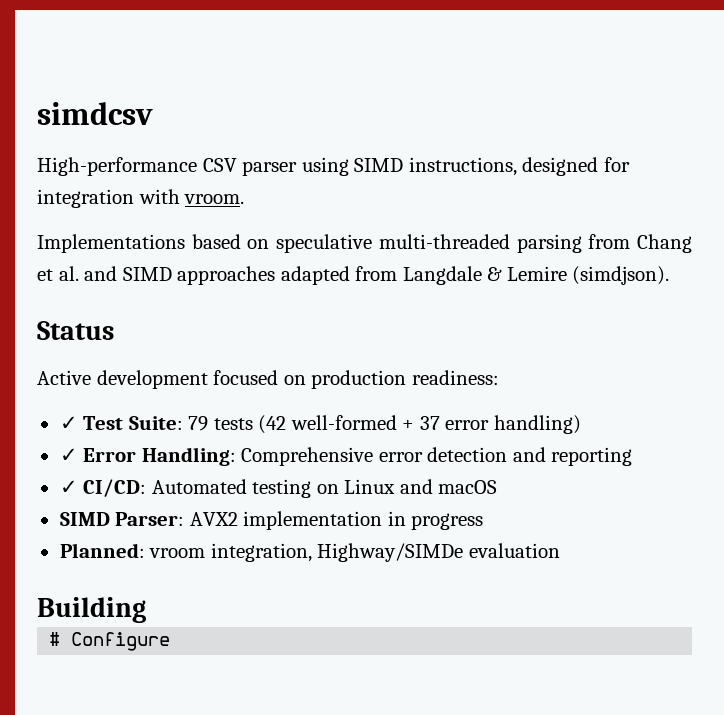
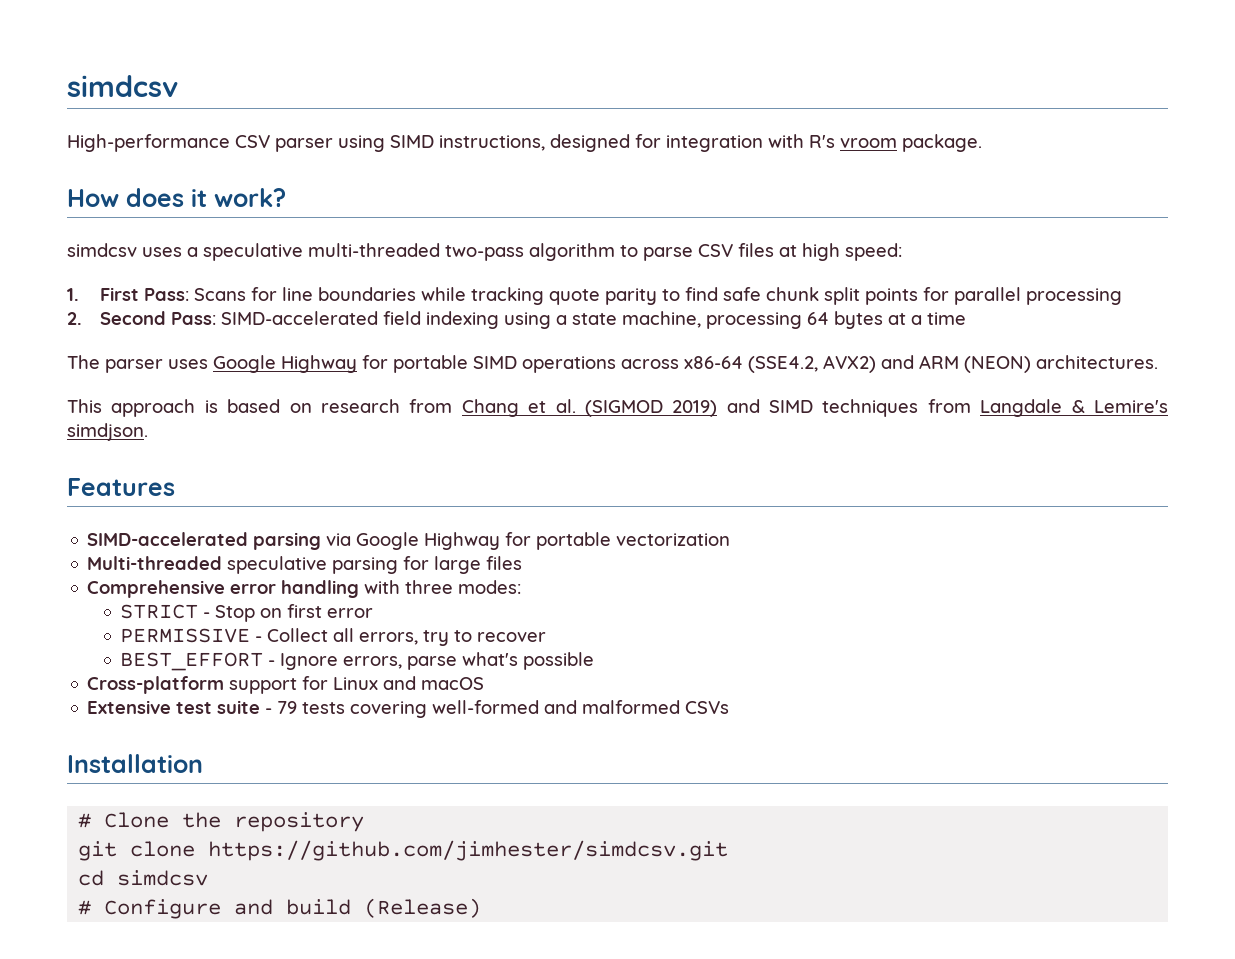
[184,194,245,204] [37,234,692,253] [37,266,670,285] [37,321,114,340] [37,370,499,389] [59,415,581,434] [59,447,633,466] [59,479,498,498] [59,511,484,530] [59,543,560,562] [37,597,146,623] vroom. // Implementations based on speculative multi-threaded parsing from Chang et al. and SIMD approaches adapted from Langdale & Lemire (simdjson). // Status // Active development focused on production readiness: // ✓ Test Suite: 79 tests (42 well-formed + 37 error handling) // ✓ Error Handling: Comprehensive error detection and reporting // ✓ CI/CD: Automated testing on Linux and macOS // SIMD Parser: AVX2 implementation in progress // Planned: vroom integration, Highway/SIMDe evaluation // Building -> [809,134,982,152] [67,188,286,207] [67,243,902,261] [67,287,1122,305] [67,311,966,329] [67,355,1158,373] [67,399,1169,417] [67,423,148,441] [67,478,175,496] [87,532,731,550] [87,556,523,574] [87,580,522,598] [120,604,374,622] [120,628,547,646] [120,652,595,671] [87,676,485,694] [87,700,730,718] [67,754,203,773] [78,812,365,832] [78,840,729,861] [78,870,209,886] R's vroom package. // How does it work? // simdcsv uses a speculative multi-threaded two-pass algorithm to parse CSV files at high speed: // 1. First Pass: Scans for line boundaries while tracking quote parity to find safe chunk split points for parallel processing // 2. Second Pass: SIMD-accelerated field indexing using a state machine, processing 64 bytes at a time // The parser uses Google Highway for portable SIMD operations across x86-64 (SSE4.2, AVX2) and ARM (NEON) architectures. // This approach is based on research from Chang et al. (SIGMOD 2019) and SIMD techniques from Langdale & Lemire's simdjson. // Features // SIMD-accelerated parsing via Google Highway for portable vectorization // Multi-threaded speculative parsing for large files // Comprehensive error handling with three modes: // STRICT - Stop on first error // PERMISSIVE - Collect all errors, try to recover // BEST_EFFORT - Ignore errors, parse what's possible // Cross-platform support for Linux and macOS // Extensive test suite - 79 tests covering well-formed and malformed CSVs // Installation // # Clone the repository // git clone https://github.com/jimhester/simdcsv.git // cd simdcsv
(171, 641) none -> [234,898,482,918] and build (Release)

